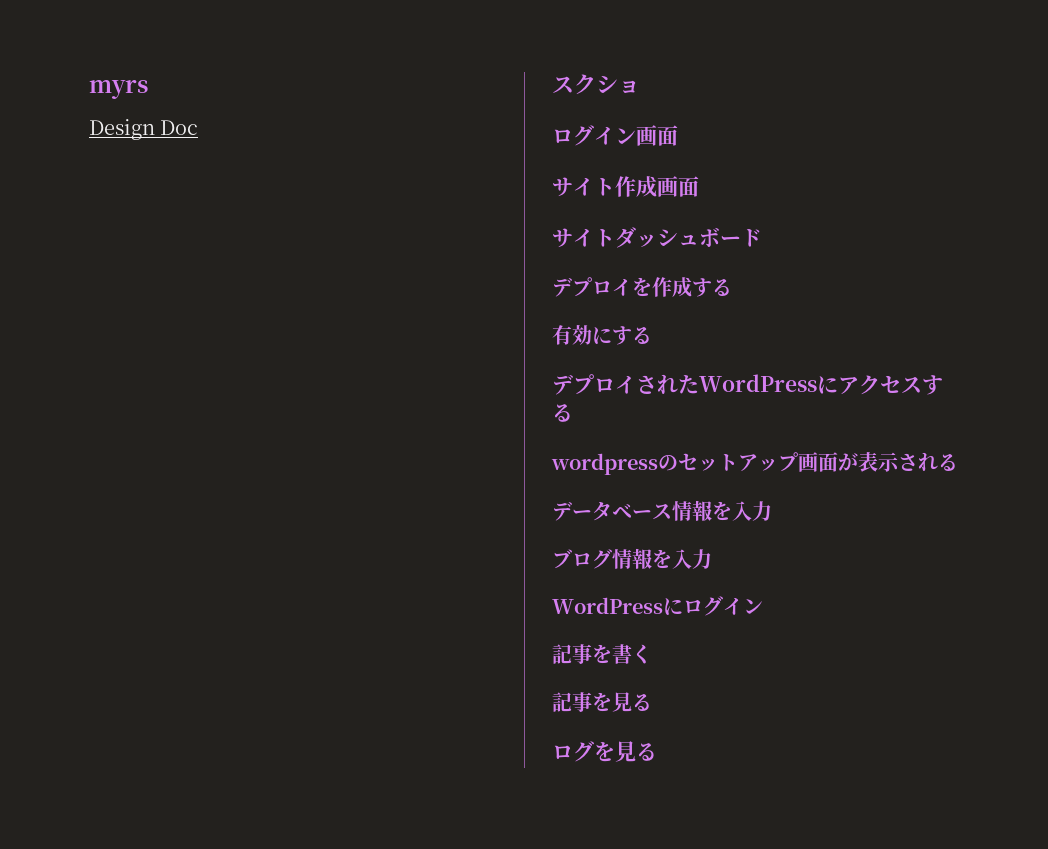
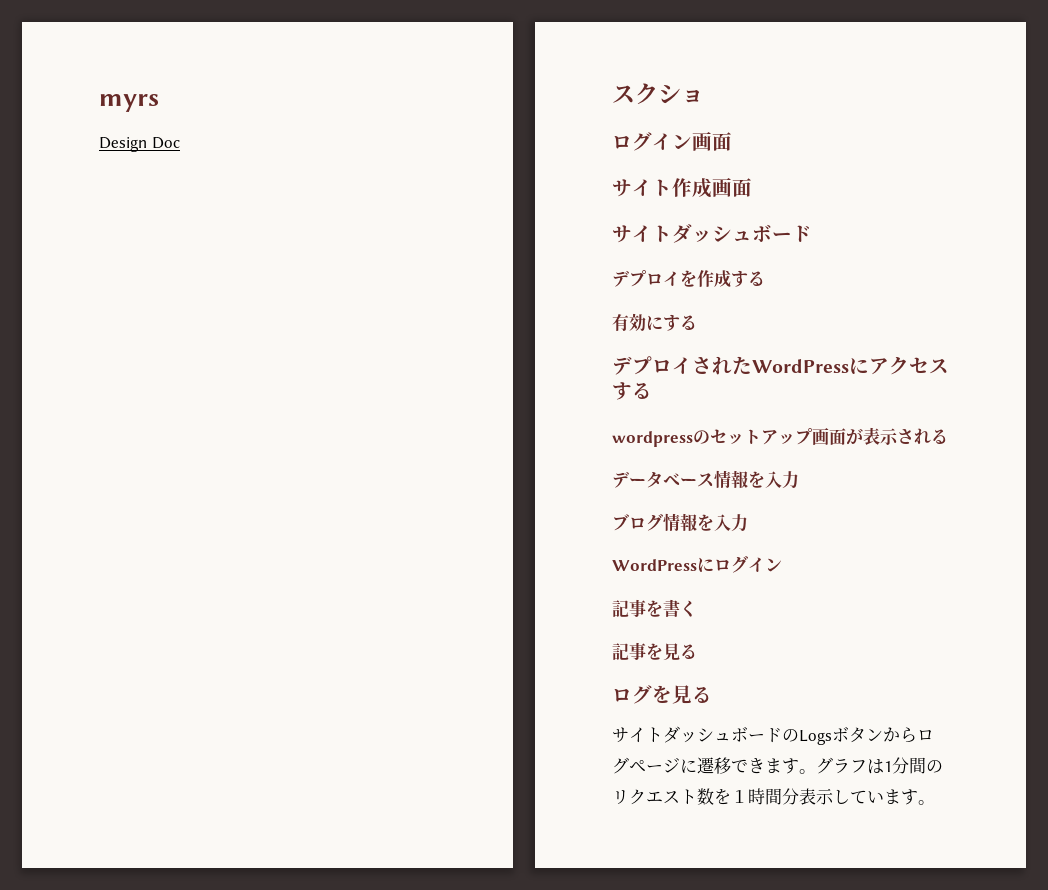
(657, 752) none -> [612,726,934,745] [612,757,943,774] [612,788,935,805] // サイトダッシュボードのLogsボタンからログページに遷移できます。グラフは1分間のリクエスト数を１時間分表示しています。

